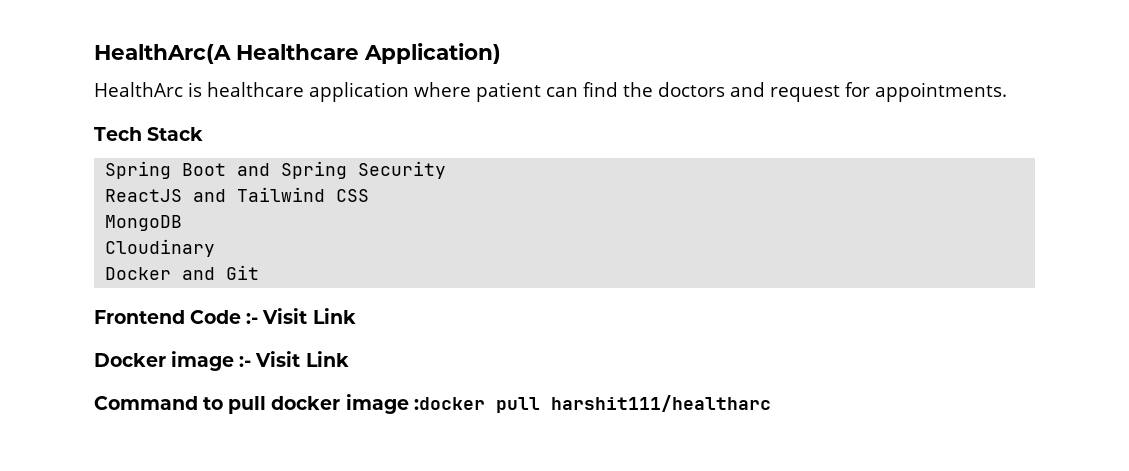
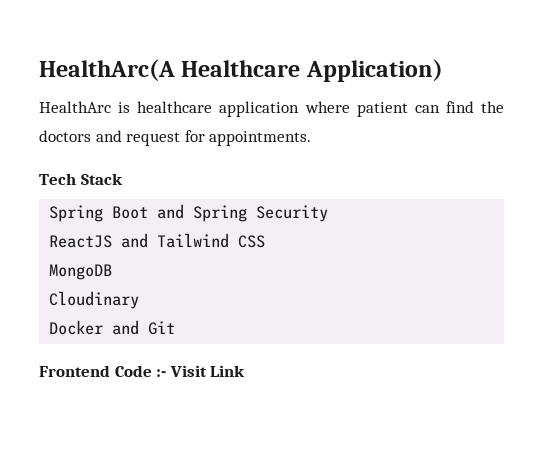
[94,351,349,371] [94,394,771,414] // Docker image :- Visit Link // Command to pull docker image :docker pull harshit111/healtharc -> (246, 371) none

